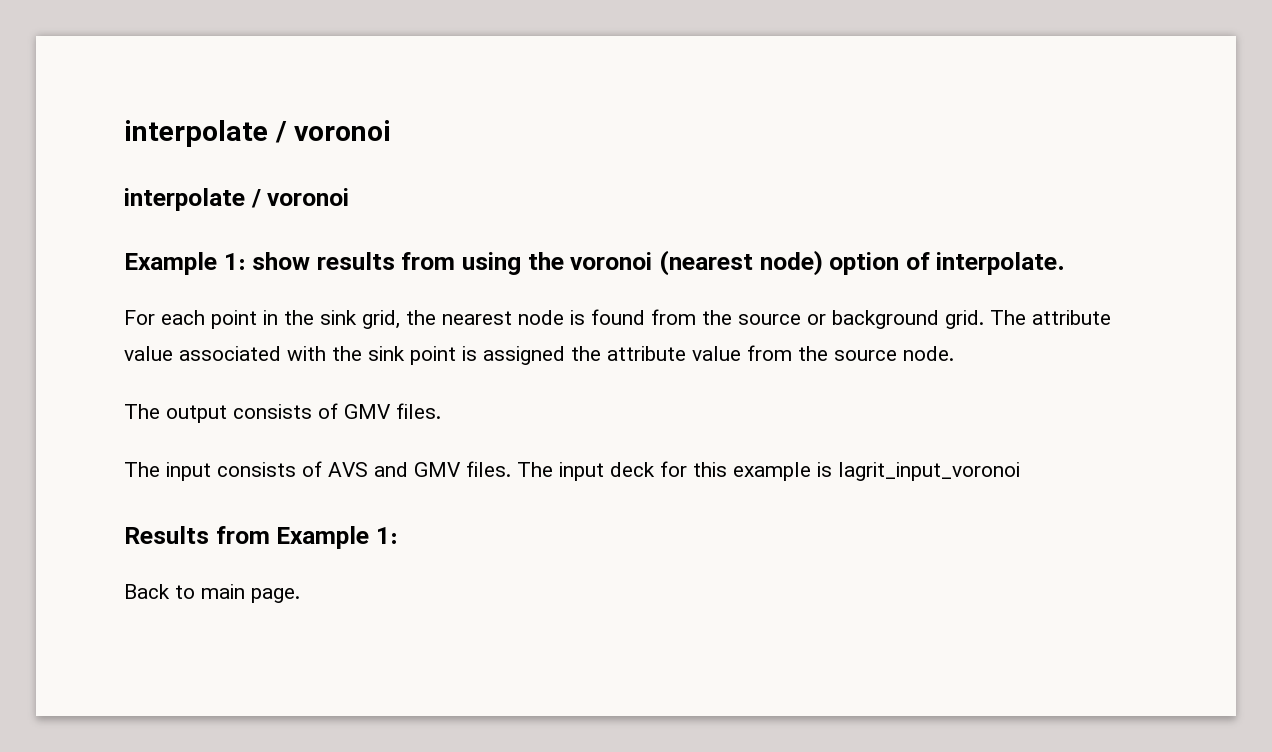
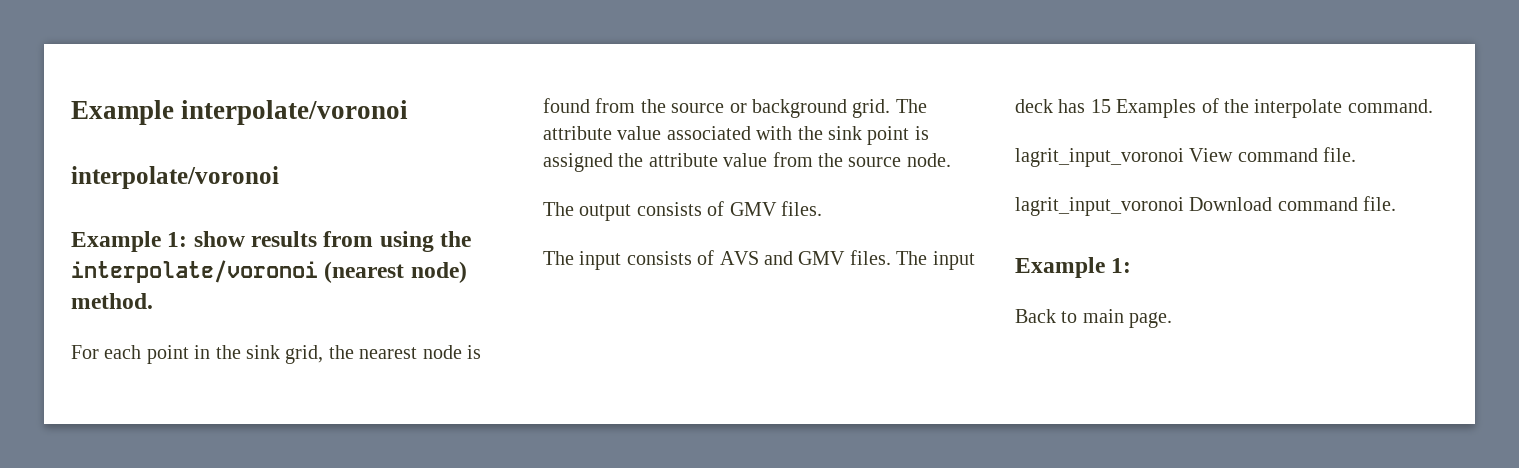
[124,120,392,147] [124,188,350,211] interpolate / voronoi // interpolate / voronoi -> [71,100,409,125] [71,166,279,189] Example interpolate/voronoi // interpolate/voronoi
[570,252,653,270] voronoi -> [71,260,318,283] interpolate/voronoi
[829,252,1066,275] option of interpolate. -> [71,293,153,309] method.
[660,461,1020,481] [124,526,270,544] for this example is lagrit_input_voronoi // Results from -> [1058,98,1433,118] [1015,147,1357,167] [1015,196,1397,216] has 15 Examples of the interpolate command. // lagrit_input_voronoi View command file. // lagrit_input_voronoi Download command file. //

